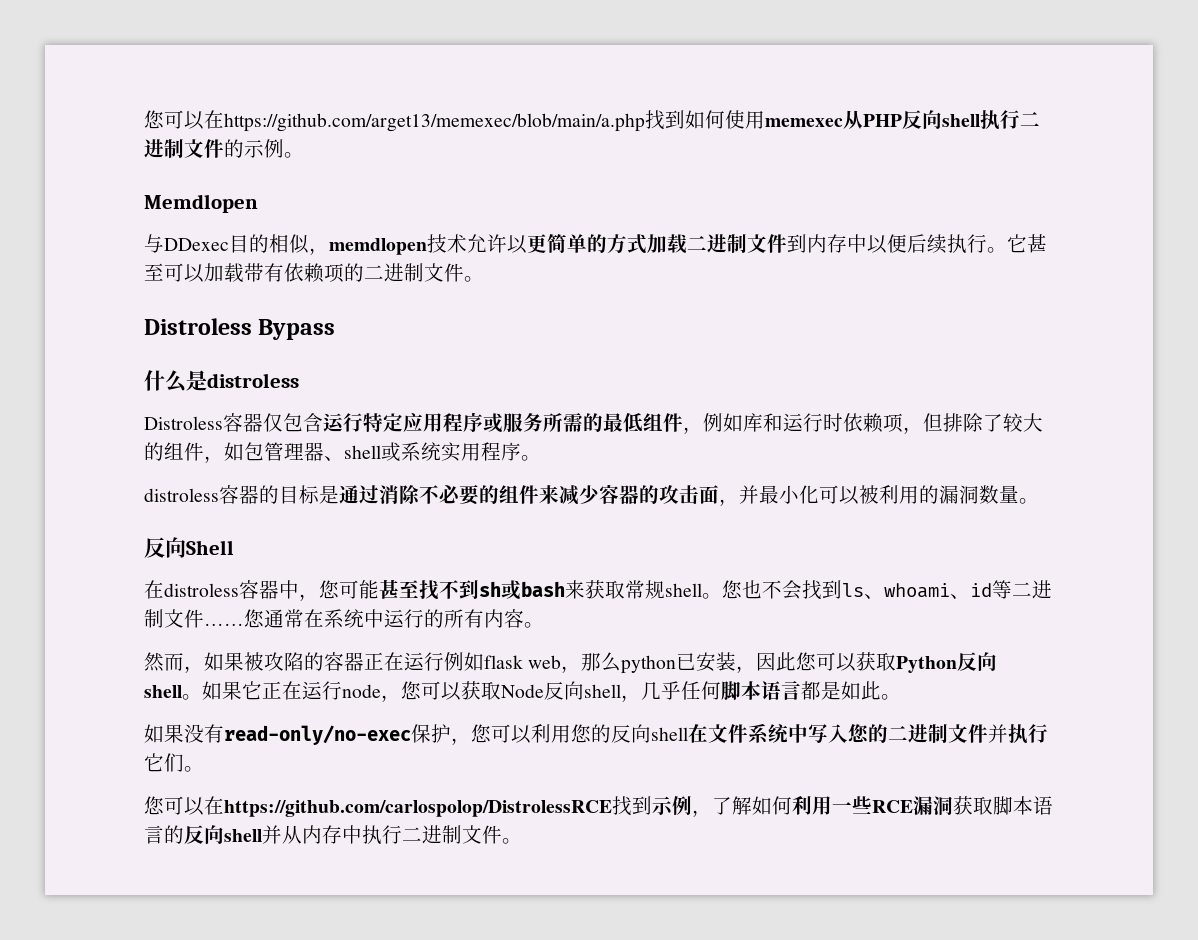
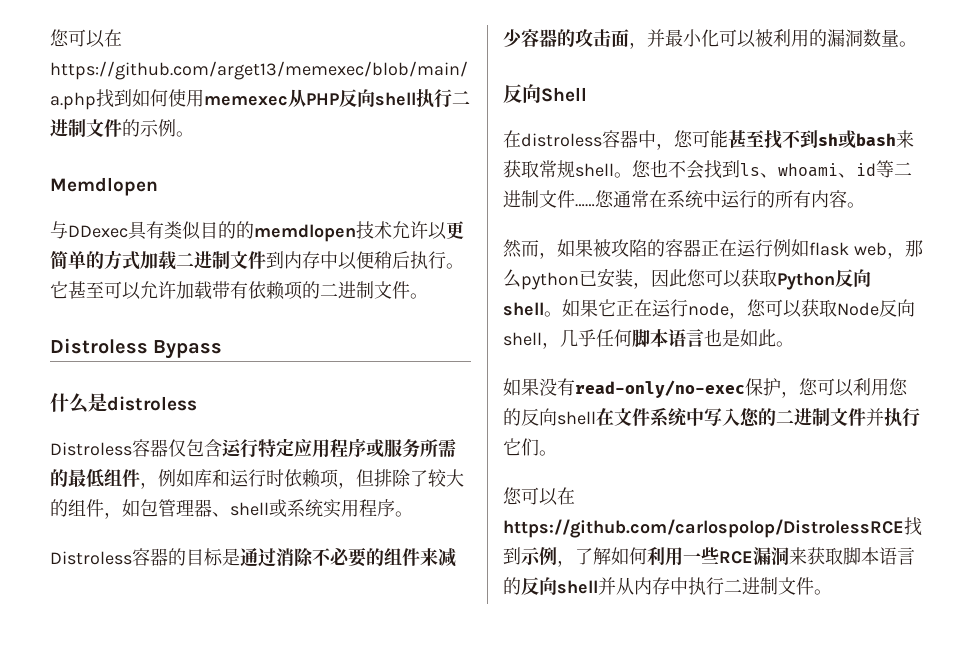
[229,234,329,255] 目的相似， -> [128,221,254,240] 具有类似目的的
[907,234,947,254] 后续 -> [374,251,410,269] 稍后
(204, 273) none -> [140,281,176,299] 允许
[144,488,219,502] distroless -> [50,551,132,565] Distroless
[801,681,821,700] 都 -> [704,329,722,347] 也
(953, 806) none -> [789,547,807,565] 来

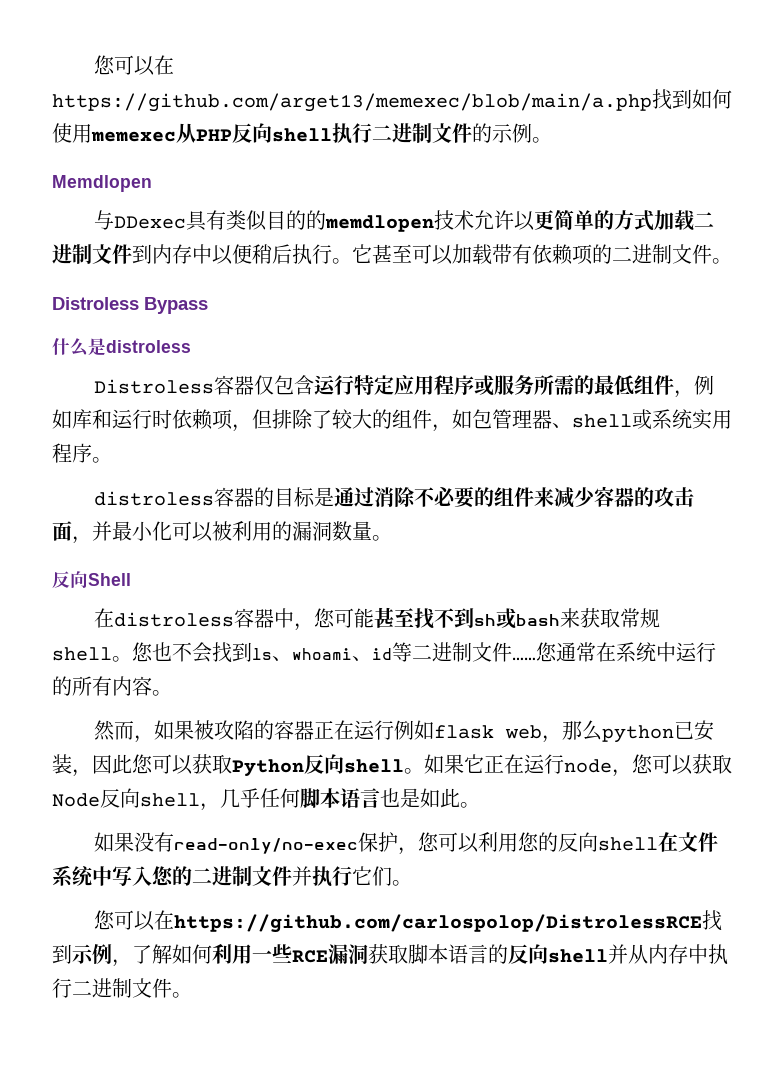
[140,281,176,299] 允许 -> (453, 255) none
[50,551,132,565] Distroless -> [93,491,214,506] distroless
[789,547,807,565] 来 -> (368, 954) none

